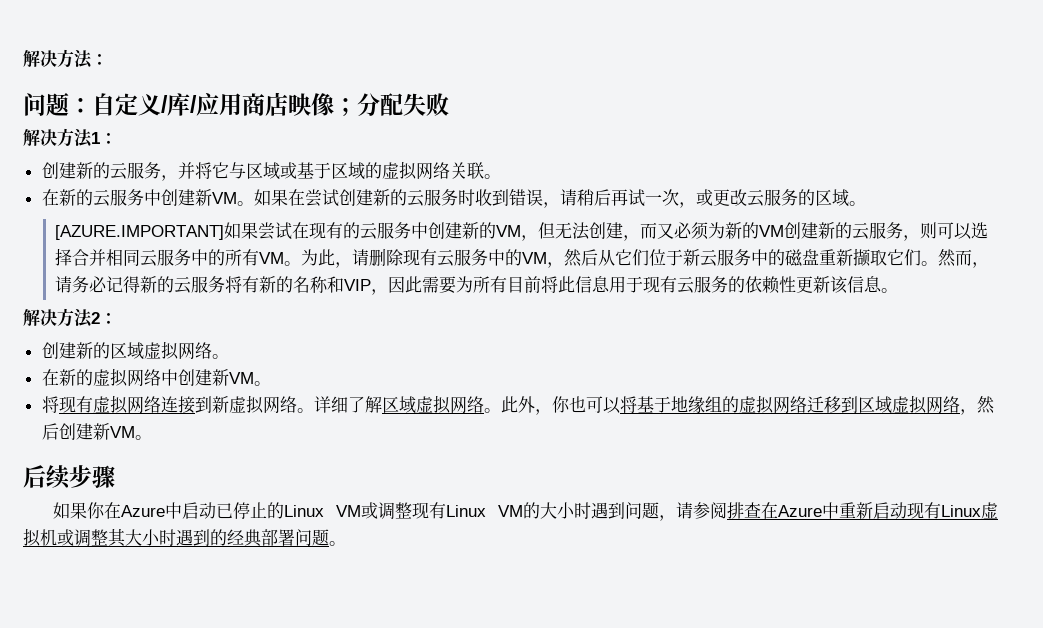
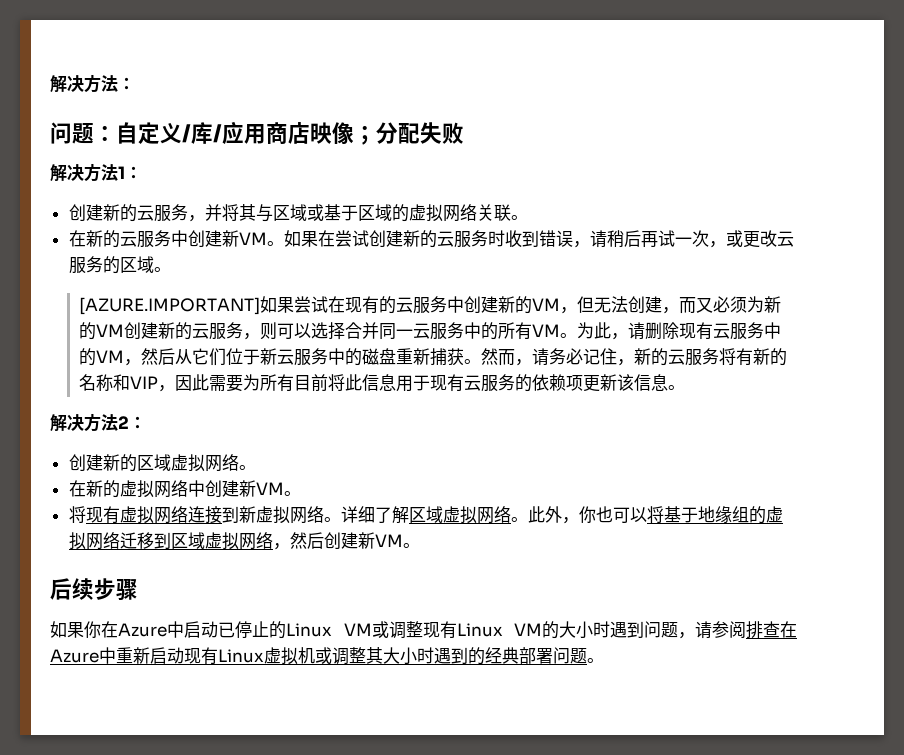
[211,162,229,179] 它 -> [238,204,256,221] 其
[106,249,141,266] 相同 -> [378,323,413,340] 同一
[853,248,922,267] 撷取它们 -> [429,348,464,366] 捕获
[123,276,141,293] 得 -> [599,348,634,366] 住，
[779,276,797,293] 性 -> [565,375,583,391] 项

